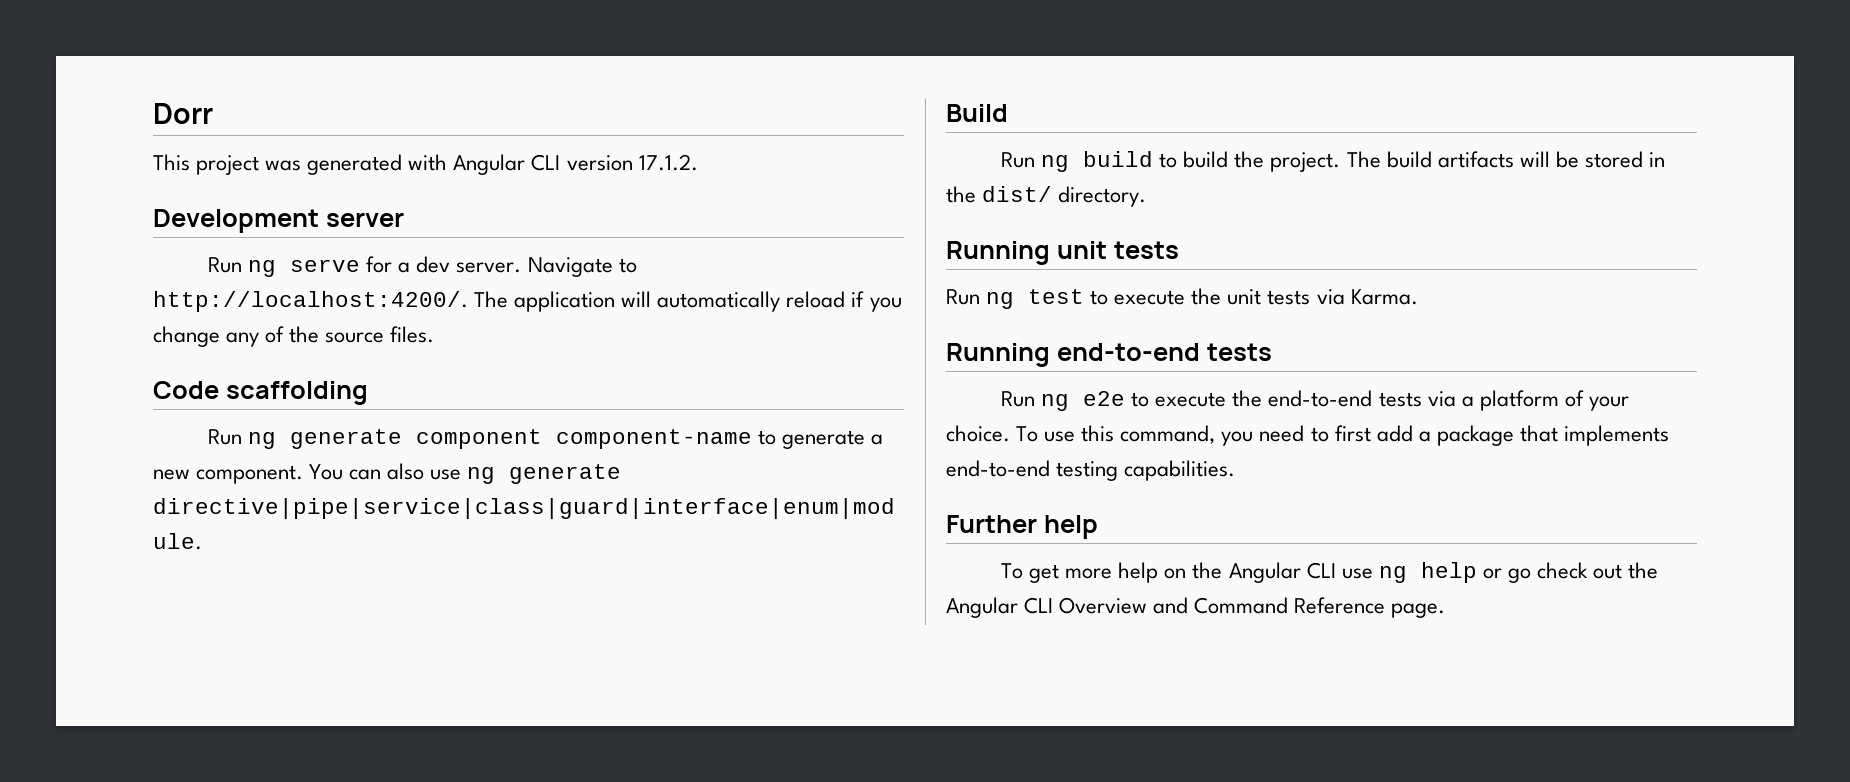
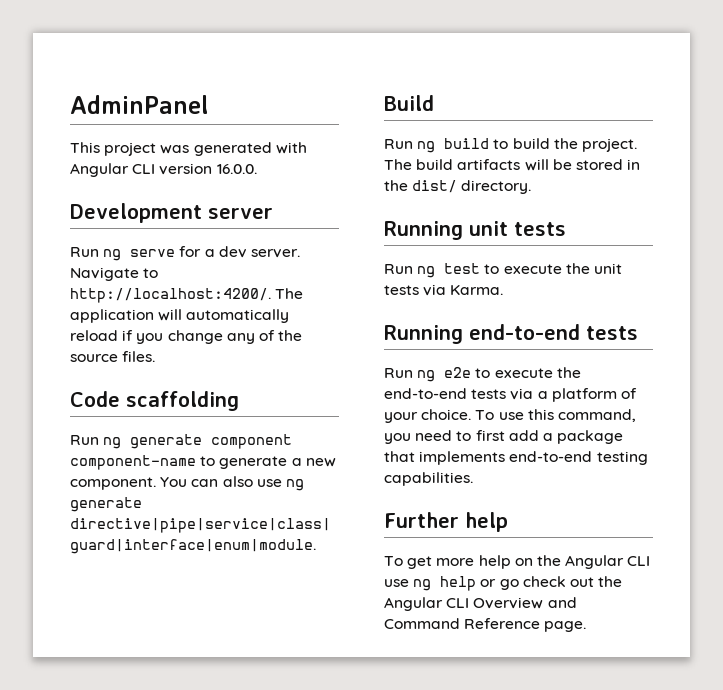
[153,103,213,124] Dorr -> [70,95,208,114] AdminPanel
[638,154,698,171] 17.1.2. -> [216,164,257,174] 16.0.0.

